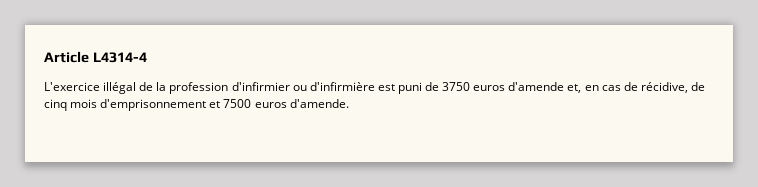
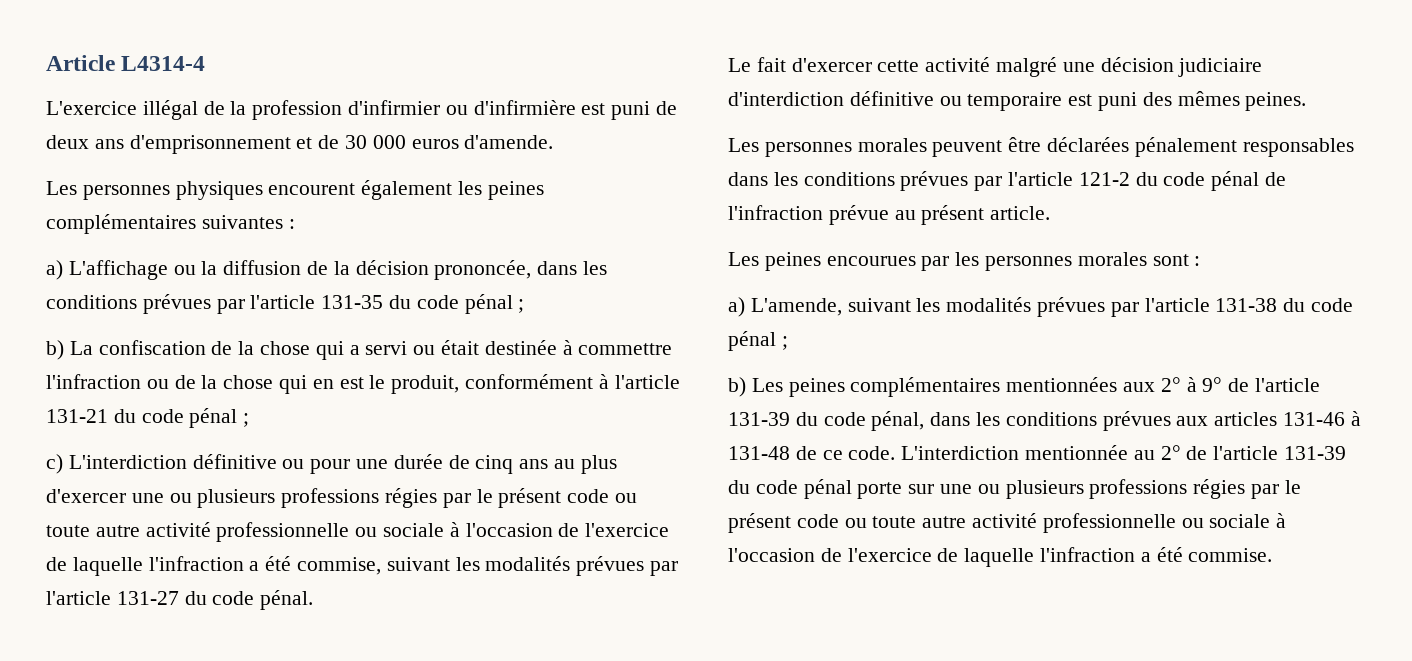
[442,82,705,93] [44,99,349,111] 3750 euros d'amende et, en cas de récidive, de cinq mois d'emprisonnement et 7500 euros d'amende. -> [46,135,554,154] [46,180,544,200] [46,214,295,234] [46,260,608,280] [46,294,525,314] [46,340,673,360] [46,374,680,394] [46,408,250,428] [46,454,617,474] [46,488,638,508] [46,522,670,542] [46,556,679,576] [46,590,314,610] [728,57,1263,77] [728,91,1307,111] [728,137,1354,157] [728,171,1287,191] [728,205,1051,225] [728,252,1201,271] [728,297,1354,317] [728,331,788,351] [728,377,1321,397] [728,411,1361,431] [728,445,1347,460] [728,479,1301,499] [728,513,1287,533] [728,547,1273,567] deux ans d'emprisonnement et de 30 000 euros d'amende. // Les personnes physiques encourent également les peines complémentaires suivantes : // a) L'affichage ou la diffusion de la décision prononcée, dans les conditions prévues par l'article 131-35 du code pénal ; // b) La confiscation de la chose qui a servi ou était destinée à commettre l'infraction ou de la chose qui en est le produit, conformément à l'article 131-21 du code pénal ; // c) L'interdiction définitive ou pour une durée de cinq ans au plus d'exercer une ou plusieurs professions régies par le présent code ou toute autre activité professionnelle ou sociale à l'occasion de l'exercice de laquelle l'infraction a été commise, suivant les modalités prévues par l'article 131-27 du code pénal. // Le fait d'exercer cette activité malgré une décision judiciaire d'interdiction définitive ou temporaire est puni des mêmes peines. // Les personnes morales peuvent être déclarées pénalement responsables dans les conditions prévues par l'article 121-2 du code pénal de l'infraction prévue au présent article. // Les peines encourues par les personnes morales sont : // a) L'amende, suivant les modalités prévues par l'article 131-38 du code pénal ; // b) Les peines complémentaires mentionnées aux 2° à 9° de l'article 131-39 du code pénal, dans les conditions prévues aux articles 131-46 à 131-48 de ce code. L'interdiction mentionnée au 2° de l'article 131-39 du code pénal porte sur une ou plusieurs professions régies par le présent code ou toute autre activité professionnelle ou sociale à l'occasion de l'exercice de laquelle l'infraction a été commise.

